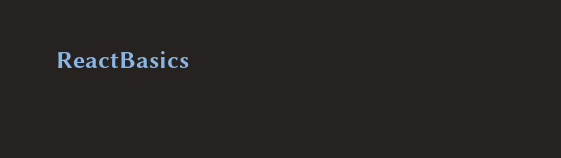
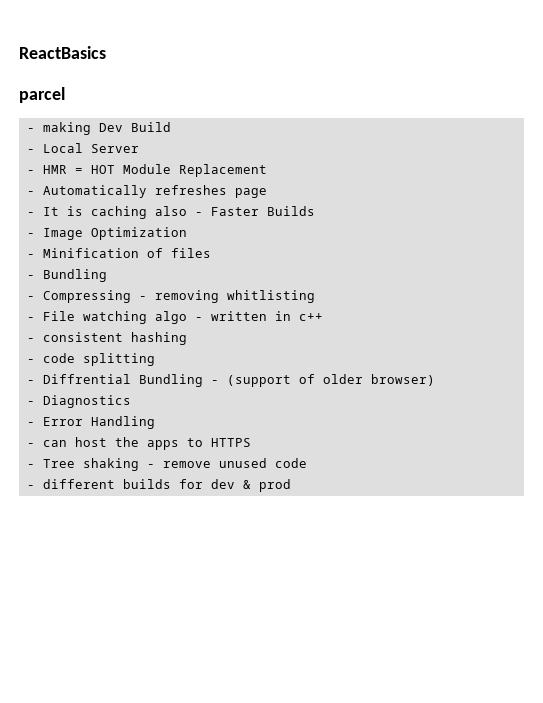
(189, 59) none -> [19,87,65,103] [27,122,172,135] [27,143,140,153] [27,164,268,177] [27,185,268,198] [27,206,316,219] [27,227,188,240] [27,248,212,258] [27,269,108,282] [27,290,316,303] [27,311,324,324] [27,332,188,345] [27,353,156,366] [27,374,436,387] [27,395,132,408] [27,416,156,429] [27,437,252,450] [27,458,308,471] [27,479,292,492] // parcel // - making Dev Build // - Local Server // - HMR = HOT Module Replacement // - Automatically refreshes page // - It is caching also - Faster Builds // - Image Optimization // - Minification of files // - Bundling // - Compressing - removing whitlisting // - File watching algo - written in c++ // - consistent hashing // - code splitting // - Diffrential Bundling - (support of older browser) // - Diagnostics // - Error Handling // - can host the apps to HTTPS // - Tree shaking - remove unused code // - different builds for dev & prod

